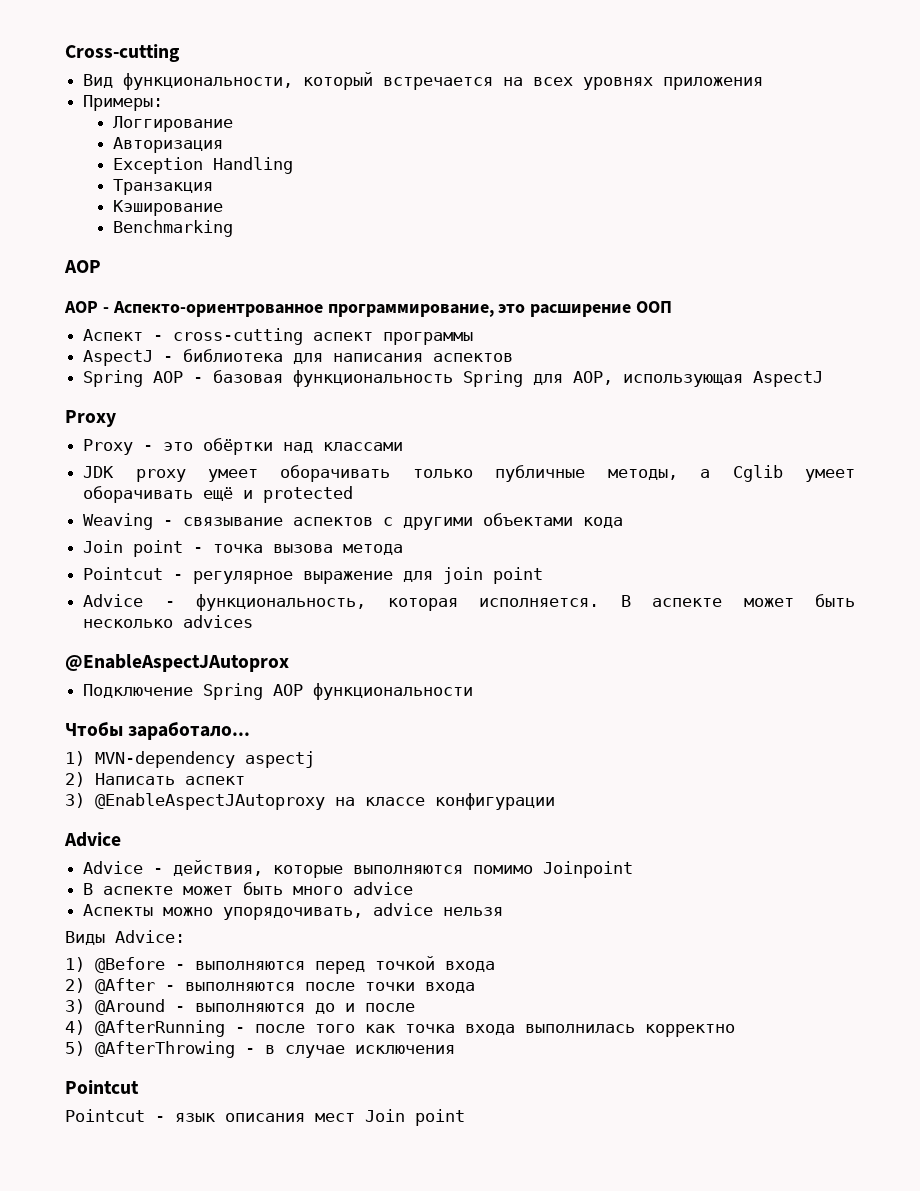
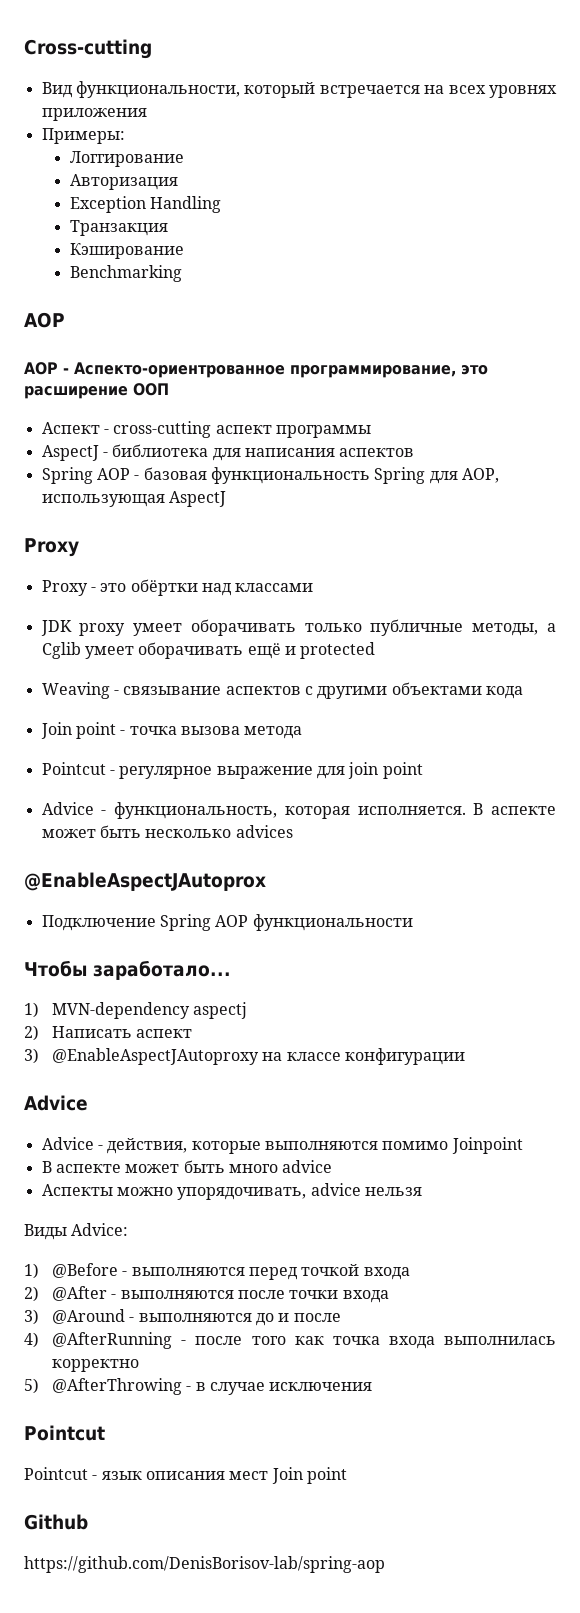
(465, 1117) none -> [24,1514,88,1530] [24,1556,385,1573] // Github // https://github.com/DenisBorisov-lab/spring-aop

